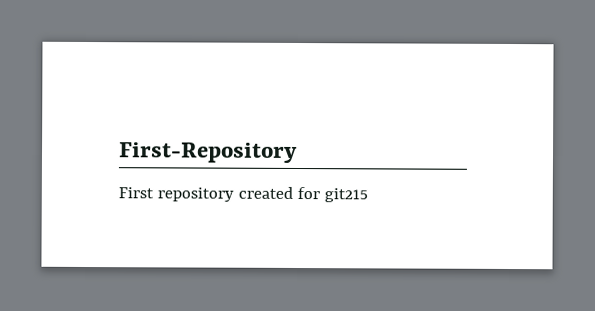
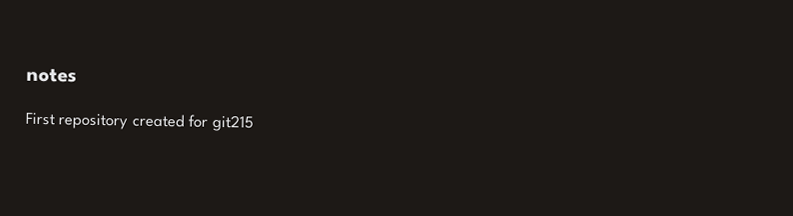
[118,142,298,163] First-Repository -> [26,67,77,83] notes

